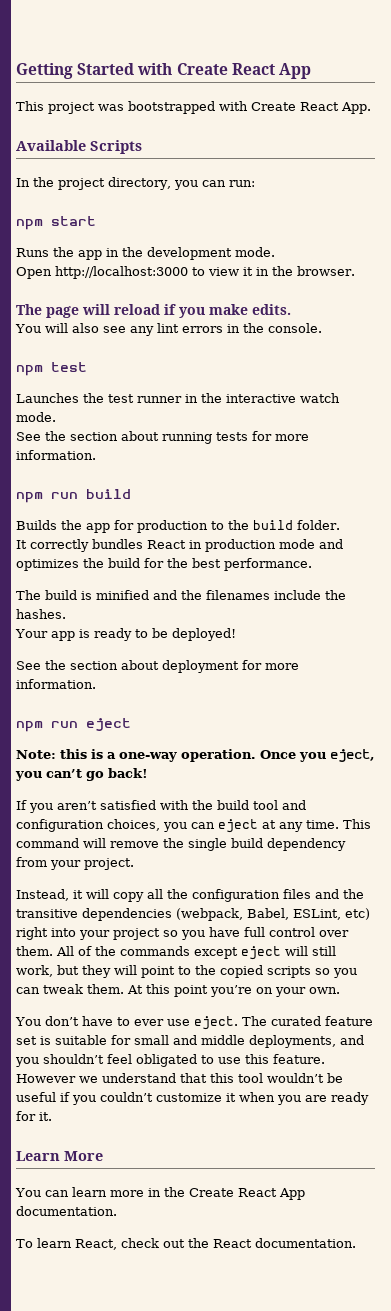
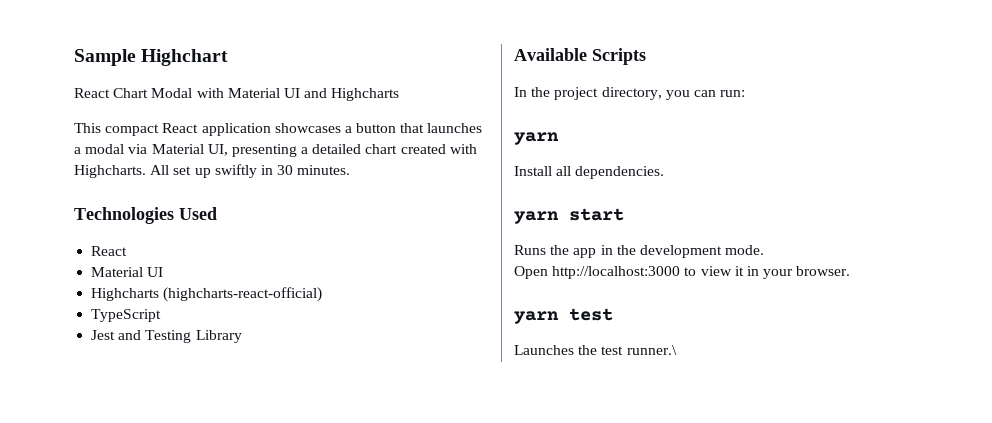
[16,63,311,79] [16,101,371,114] Getting Started with Create React App // This project was bootstrapped with Create React App. -> [74,49,229,66] [74,88,400,101] [74,123,483,136] [74,144,477,157] [74,164,351,178] [74,207,217,224] [91,246,128,256] [91,267,164,277] [91,287,323,302] [91,309,162,322] [91,330,242,343] Sample Highchart // React Chart Modal with Material UI and Highcharts // This compact React application showcases a button that launches a modal via Material UI, presenting a detailed chart created with Highcharts. All set up swiftly in 30 minutes. // Technologies Used // React // Material UI // Highcharts (highcharts-react-official) // TypeScript // Jest and Testing Library
[16,219,43,230] npm -> [514,132,559,145] [514,166,665,179] [514,211,559,224] yarn // Install all dependencies. // yarn
[272,266,293,276] the -> [763,269,794,279] your
[16,304,291,318] [15,323,322,336] [16,362,87,376] [16,393,340,403] [16,412,56,422] [16,431,309,444] [16,450,96,460] [16,489,131,503] [16,520,340,533] [16,539,343,552] [16,558,312,571] [16,590,346,600] [16,609,66,619] [15,628,236,641] [16,660,299,673] [16,679,96,689] [16,718,131,732] [16,749,375,762] [15,768,148,781] [16,800,306,813] [16,819,371,833] [16,838,346,851] [16,857,134,870] [16,889,364,902] [16,908,370,921] [16,927,349,940] [16,946,336,960] [16,965,357,978] [16,984,340,997] [15,1016,373,1030] [16,1035,364,1048] [15,1054,325,1067] [16,1073,343,1083] [16,1092,369,1105] [16,1111,52,1121] [16,1151,103,1161] [15,1187,305,1200] [16,1206,117,1216] [16,1238,356,1250] The page will reload if you make edits. // You will also see any lint errors in the console. // npm test // Launches the test runner in the interactive watch mode. // See the section about running tests for more information. // npm run build // Builds the app for production to the build folder. // It correctly bundles React in production mode and optimizes the build for the best performance. // The build is minified and the filenames include the hashes. // Your app is ready to be deployed! // See the section about deployment for more information. // npm run eject // Note: this is a one-way operation. Once you eject, you can’t go back! // If you aren’t satisfied with the build tool and configuration choices, you can eject at any time. This command will remove the single build dependency from your project. // Instead, it will copy all the configuration files and the transitive dependencies (webpack, Babel, ESLint, etc) right into your project so you have full control over them. All of the commands except eject will still work, but they will point to the copied scripts so you can tweak them. At this point you’re on your own. // You don’t have to ever use eject. The curated feature set is suitable for small and middle deployments, and you shouldn’t feel obligated to use this feature. However we understand that this tool wouldn’t be useful if you couldn’t customize it when you are ready for it. // Learn More // You can learn more in the Create React App documentation. // To learn React, check out the React documentation. -> [514,308,613,324] [514,345,677,355] yarn test // Launches the test runner.\

